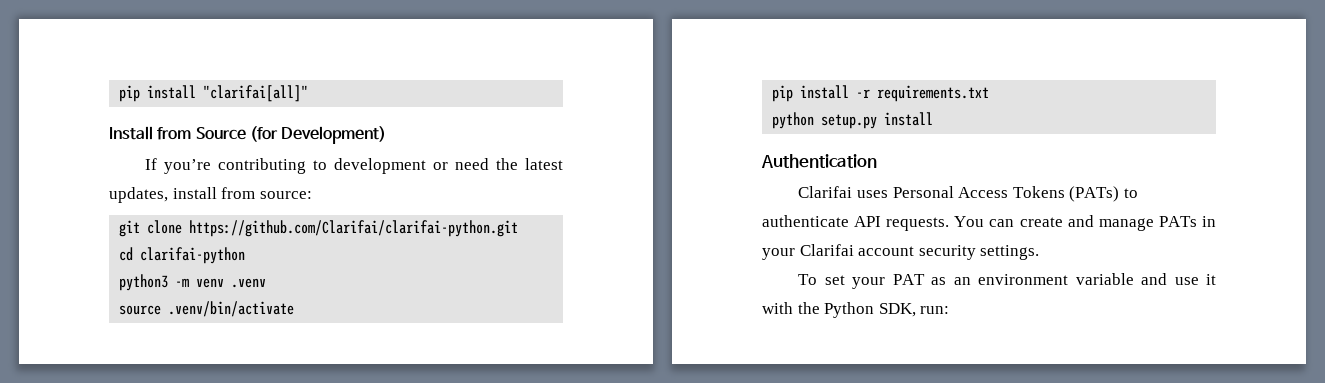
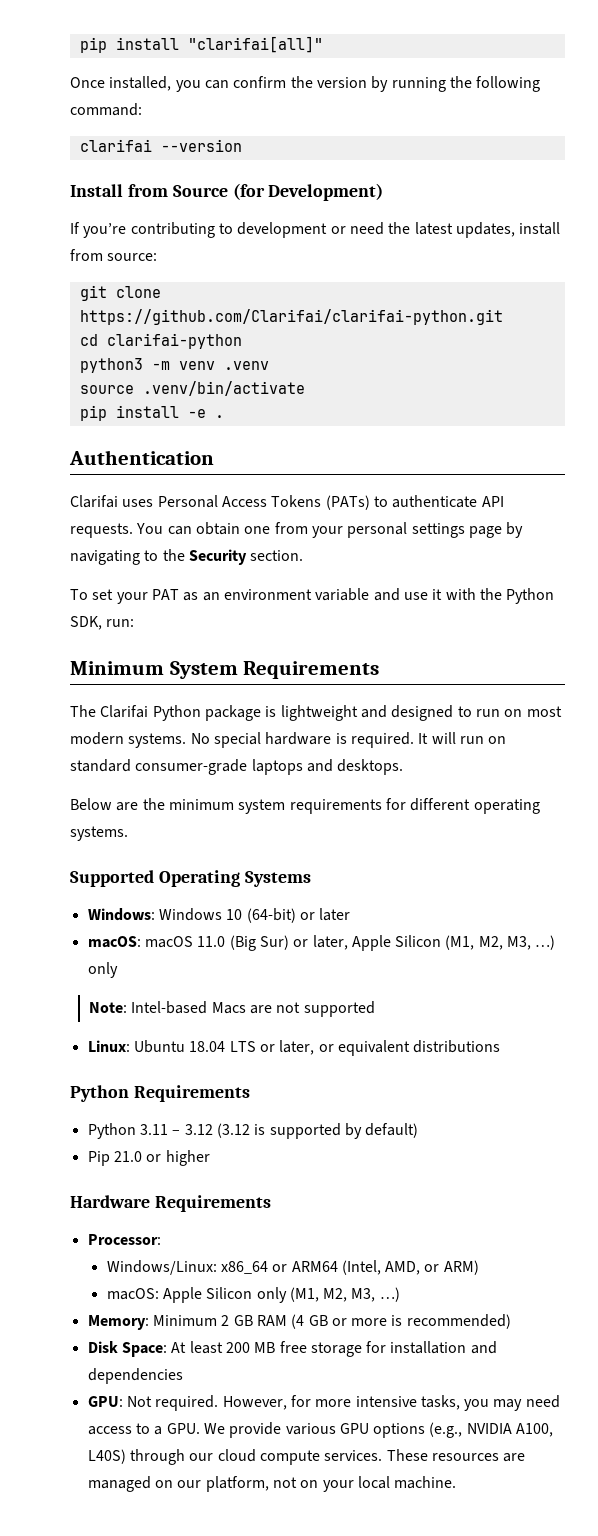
(309, 93) none -> [70,76,541,92] [70,103,142,116] [79,139,242,152] // Once installed, you can confirm the version by running the following command: // clarifai --version
[856,85,990,102] [772,112,934,129] -r requirements.txt // python setup.py install -> [187,409,224,418] -e .
[1019,215,1216,231] [762,244,1040,260] create and manage PATs in your Clarifai account security settings. -> [195,522,524,538] [70,549,304,565] obtain one from your personal settings page by navigating to the Security section.
(950, 310) none -> [70,661,380,679] [70,705,562,721] [70,732,507,748] [70,759,404,775] [70,798,540,814] [70,826,128,841] [70,870,311,887] [87,908,351,923] [87,935,556,951] [87,962,118,978] [88,1001,375,1017] [87,1040,501,1056] [70,1085,250,1102] [87,1123,419,1139] [87,1150,210,1166] [70,1195,271,1212] [87,1234,161,1245] [106,1260,479,1275] [106,1287,400,1303] [87,1314,511,1330] [87,1341,497,1357] [87,1368,183,1384] [87,1395,560,1411] [87,1422,554,1438] [87,1449,526,1465] [87,1476,457,1492] // Minimum System Requirements // The Clarifai Python package is lightweight and designed to run on most modern systems. No special hardware is required. It will run on standard consumer-grade laptops and desktops. // Below are the minimum system requirements for different operating systems. // Supported Operating Systems // Windows: Windows 10 (64-bit) or later // macOS: macOS 11.0 (Big Sur) or later, Apple Silicon (M1, M2, M3, …) only // Note: Intel-based Macs are not supported // Linux: Ubuntu 18.04 LTS or later, or equivalent distributions // Python Requirements // Python 3.11 – 3.12 (3.12 is supported by default) // Pip 21.0 or higher // Hardware Requirements // Processor: // Windows/Linux: x86_64 or ARM64 (Intel, AMD, or ARM) // macOS: Apple Silicon only (M1, M2, M3, …) // Memory: Minimum 2 GB RAM (4 GB or more is recommended) // Disk Space: At least 200 MB free storage for installation and dependencies // GPU: Not required. However, for more intensive tasks, you may need access to a GPU. We provide various GPU options (e.g., NVIDIA A100, L40S) through our cloud compute services. These resources are managed on our platform, not on your local machine.

